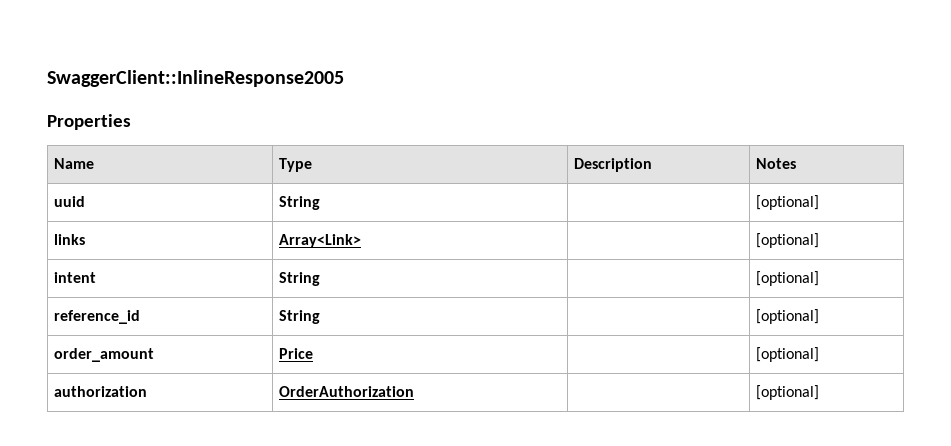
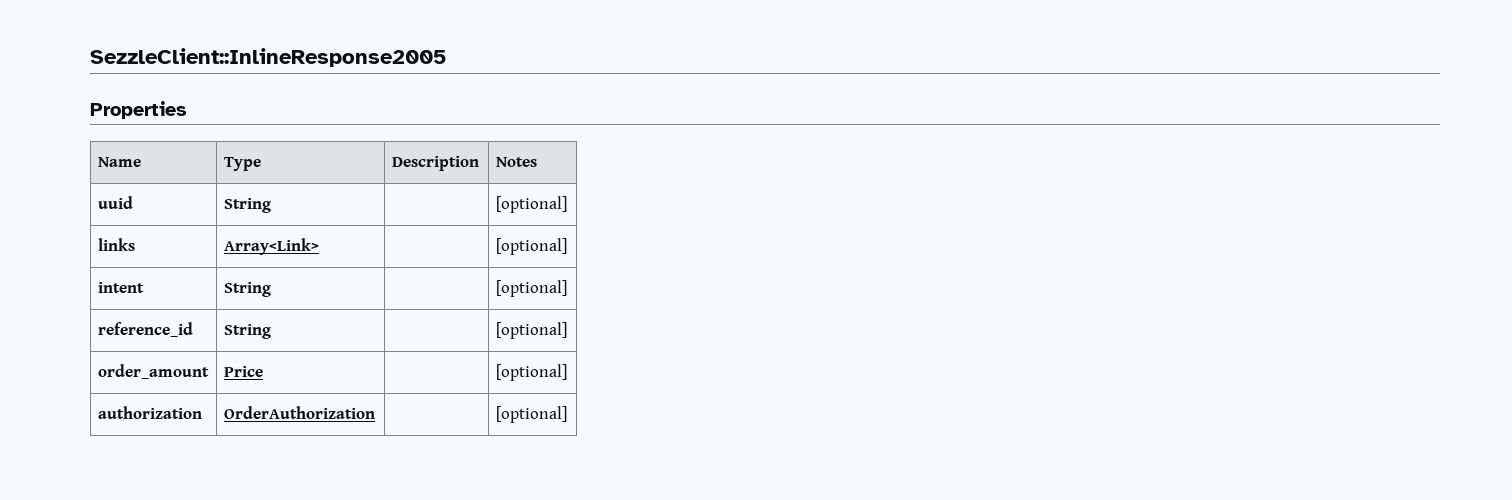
[47,70,344,87] SwaggerClient::InlineResponse2005 -> [90,48,446,67] SezzleClient::InlineResponse2005

